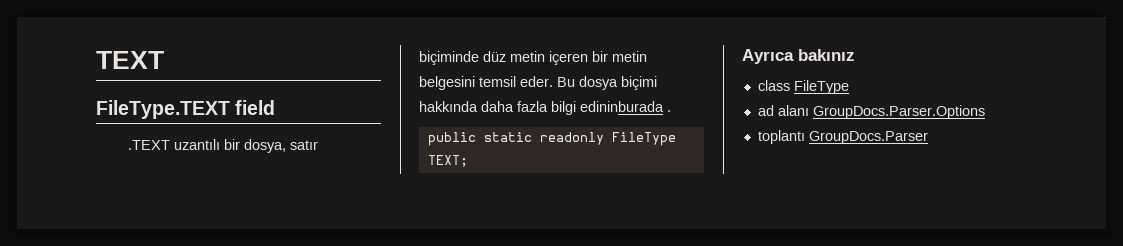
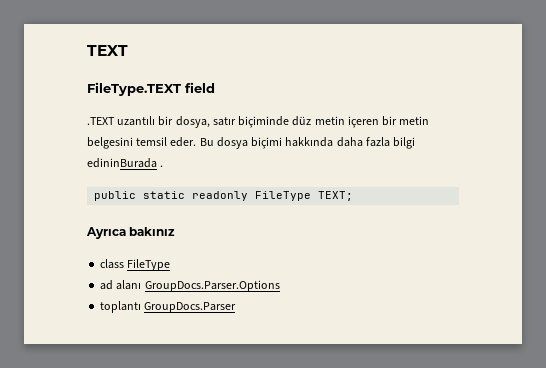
[580,101,664,112] edininburada -> [87,158,157,168] edininBurada

